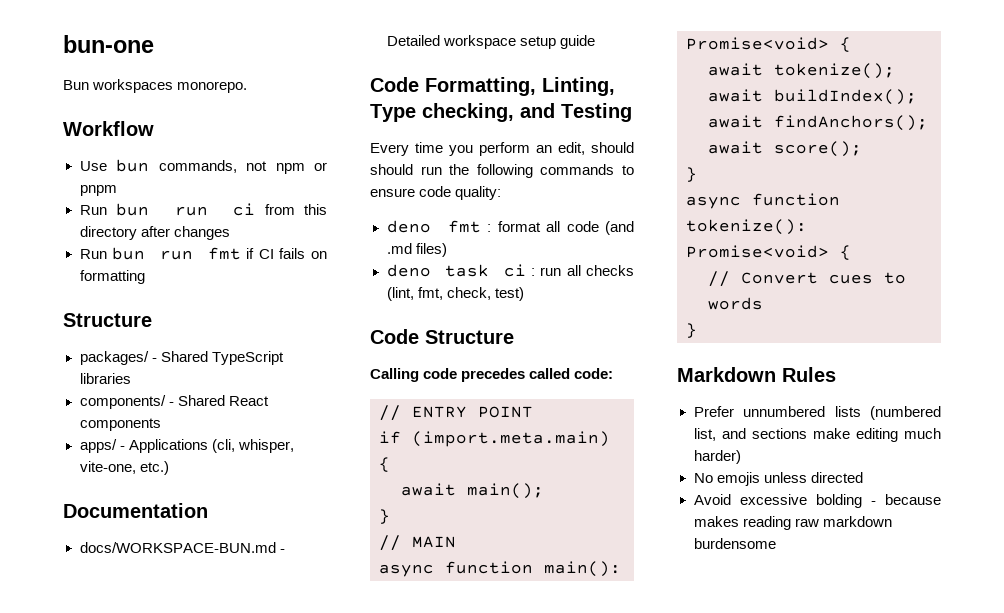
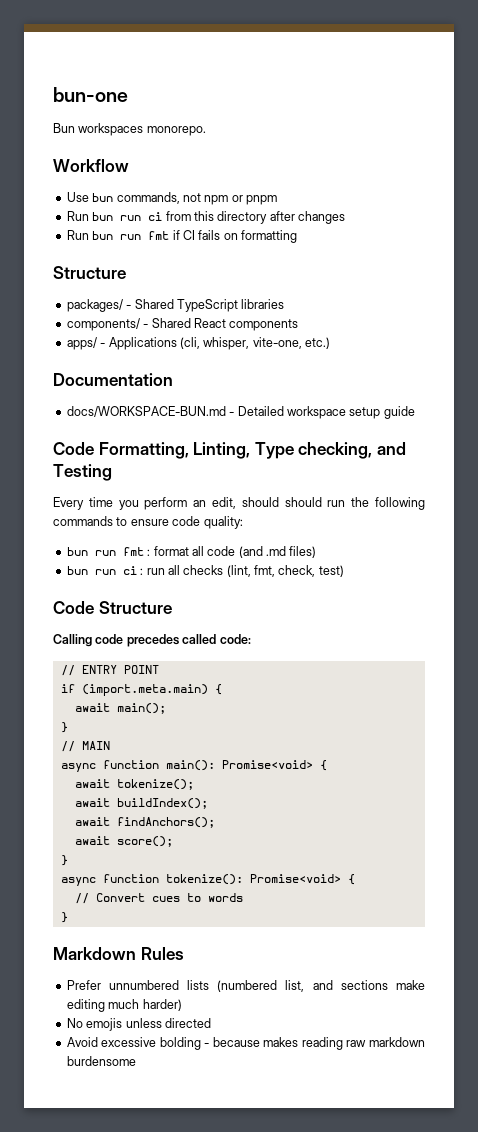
[386,220,431,233] deno -> [66,547,116,556] bun run
[386,264,490,277] deno task -> [66,566,116,575] bun run

